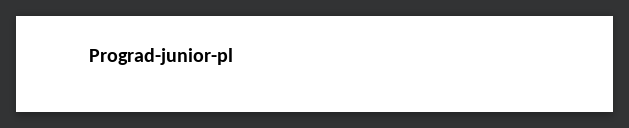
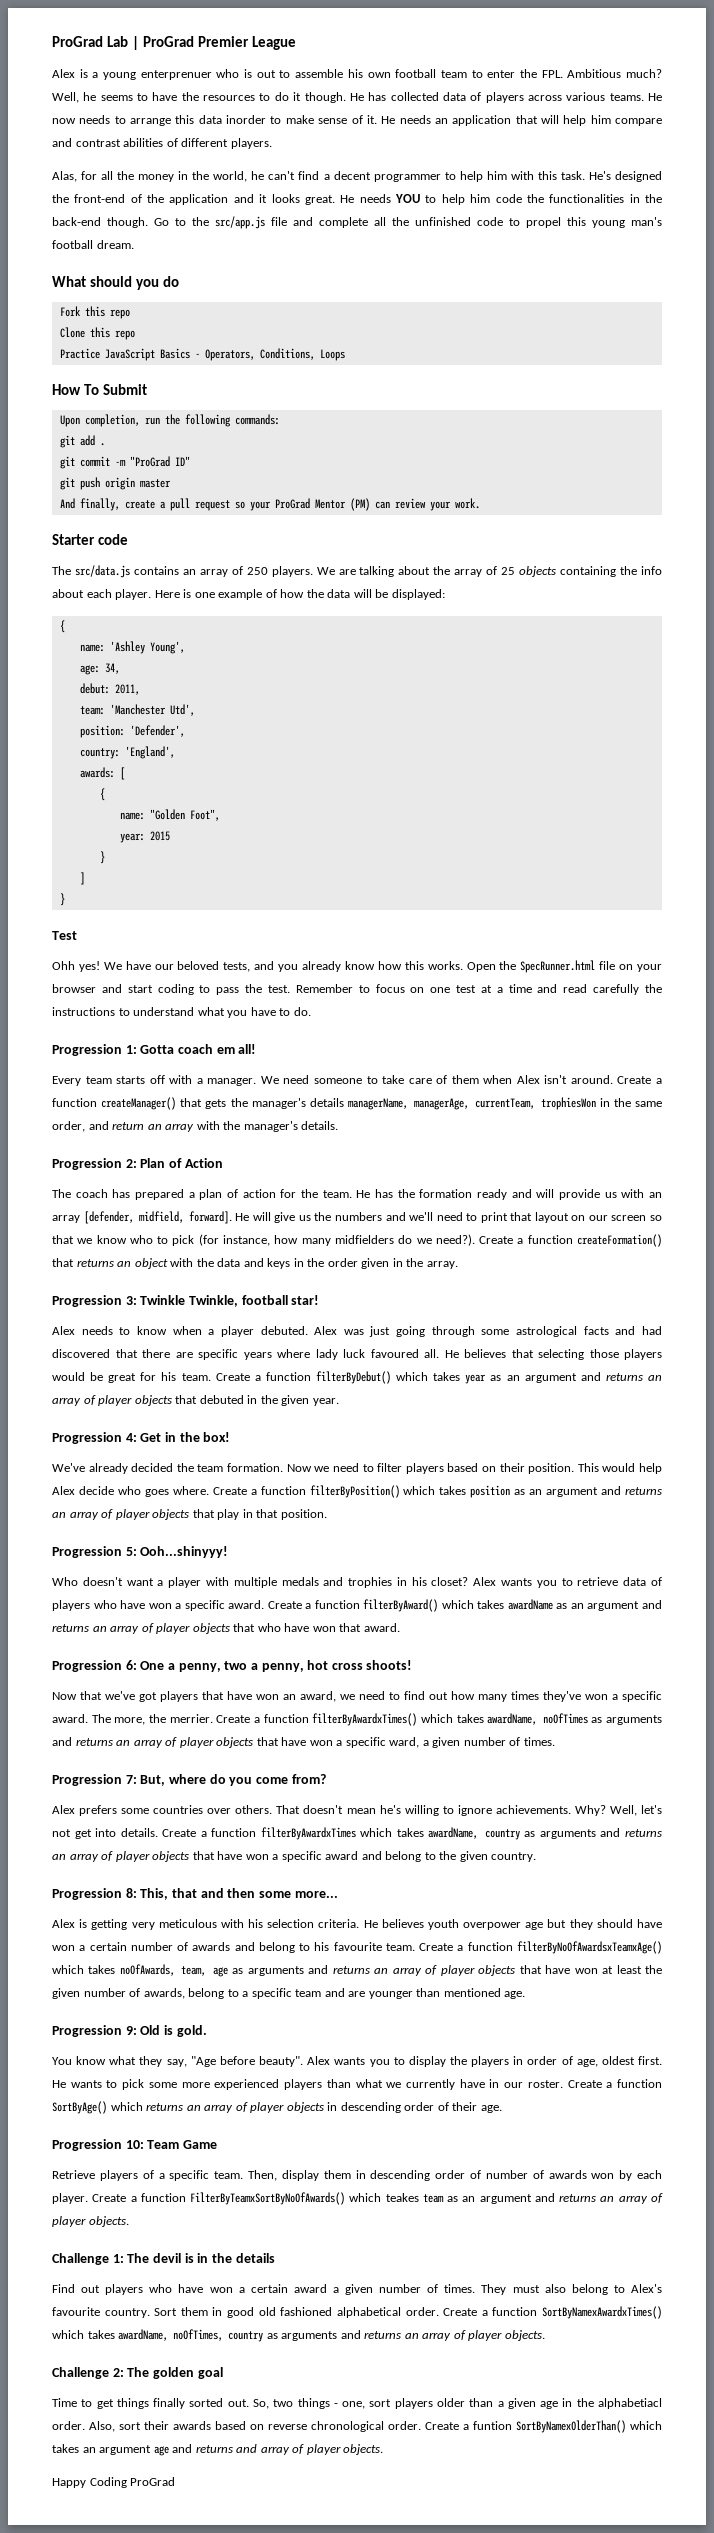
[89,48,233,65] Prograd-junior-pl -> [52,36,297,50] [52,69,662,80] [52,92,663,103] [52,115,663,126] [52,138,272,149] [52,171,662,182] [52,194,662,205] [52,216,662,229] [52,240,134,249] [52,276,179,290] [59,306,130,319] [59,327,135,340] [59,348,345,361] [52,384,147,395] [59,414,280,427] [59,435,105,448] [59,456,190,469] [59,477,171,490] [59,498,480,511] [52,534,128,545] [52,565,662,578] [52,589,445,600] [59,620,65,633] [79,641,185,654] [79,663,120,675] [79,683,140,695] [79,704,195,716] [79,725,185,738] [79,746,175,759] [79,767,125,780] [99,788,105,801] [119,809,220,821] [119,831,170,843] [99,851,105,864] [79,872,85,885] [59,893,65,906] [52,931,77,940] [52,960,663,973] [52,984,663,995] [52,1007,311,1018] [52,1044,257,1056] [52,1075,662,1086] [52,1097,662,1110] [52,1121,339,1132] [52,1158,223,1170] [52,1189,662,1200] [52,1211,662,1224] [52,1234,663,1247] [52,1258,458,1269] [52,1295,320,1307] [52,1326,662,1337] [52,1349,662,1360] [52,1371,662,1384] [52,1395,339,1406] [52,1432,231,1444] [52,1463,662,1474] [52,1485,662,1498] [52,1509,327,1520] [52,1546,229,1558] [52,1577,662,1588] [52,1599,663,1612] [52,1623,400,1634] [52,1660,413,1672] [52,1691,662,1702] [52,1713,663,1726] [52,1737,555,1748] [52,1774,326,1786] [52,1805,662,1816] [52,1827,662,1840] [52,1851,537,1862] [52,1888,338,1900] [52,1919,662,1930] [52,1941,662,1954] [52,1964,662,1977] [52,1988,526,1999] [52,2025,207,2037] [52,2056,662,2067] [52,2079,662,2090] [52,2101,502,2114] [52,2139,217,2151] [52,2170,662,2181] [52,2192,663,2205] [52,2216,129,2227] [52,2253,275,2265] [52,2284,662,2295] [52,2306,663,2319] [52,2329,545,2342] [52,2367,223,2379] [52,2398,662,2409] [52,2420,662,2433] [52,2444,384,2456] [52,2477,176,2488] ProGrad Lab | ProGrad Premier League // Alex is a young enterprenuer who is out to assemble his own football team to enter the FPL. Ambitious much? Well, he seems to have the resources to do it though. He has collected data of players across various teams. He now needs to arrange this data inorder to make sense of it. He needs an application that will help him compare and contrast abilities of different players. // Alas, for all the money in the world, he can't find a decent programmer to help him with this task. He's designed the front-end of the application and it looks great. He needs YOU to help him code the functionalities in the back-end though. Go to the src/app.js file and complete all the unfinished code to propel this young man's football dream. // What should you do // Fork this repo // Clone this repo // Practice JavaScript Basics - Operators, Conditions, Loops // How To Submit // Upon completion, run the following commands: // git add . // git commit -m "ProGrad ID" // git push origin master // And finally, create a pull request so your ProGrad Mentor (PM) can review your work. // Starter code // The src/data.js contains an array of 250 players. We are talking about the array of 25 objects containing the info about each player. Here is one example of how the data will be displayed: // { // name: 'Ashley Young', // age: 34, // debut: 2011, // team: 'Manchester Utd', // position: 'Defender', // country: 'England', // awards: [ // { // name: "Golden Foot", // year: 2015 // } // ] // } // Test // Ohh yes! We have our beloved tests, and you already know how this works. Open the SpecRunner.html file on your browser and start coding to pass the test. Remember to focus on one test at a time and read carefully the instructions to understand what you have to do. // Progression 1: Gotta coach em all! // Every team starts off with a manager. We need someone to take care of them when Alex isn't around. Create a function createManager() that gets the manager's details managerName, managerAge, currentTeam, trophiesWon in the same order, and return an array with the manager's details. // Progression 2: Plan of Action // The coach has prepared a plan of action for the team. He has the formation ready and will provide us with an array [defender, midfield, forward]. He will give us the numbers and we'll need to print that layout on our screen so that we know who to pick (for instance, how many midfielders do we need?). Create a function createFormation() that returns an object with the data and keys in the order given in the array. // Progression 3: Twinkle Twinkle, football star! // Alex needs to know when a player debuted. Alex was just going through some astrological facts and had discovered that there are specific years where lady luck favoured all. He believes that selecting those players would be great for his team. Create a function filterByDebut() which takes year as an argument and returns an array of player objects that debuted in the given year. // Progression 4: Get in the box! // We've already decided the team formation. Now we need to filter players based on their position. This would help Alex decide who goes where. Create a function filterByPosition() which takes position as an argument and returns an array of player objects that play in that position. // Progression 5: Ooh...shinyyy! // Who doesn't want a player with multiple medals and trophies in his closet? Alex wants you to retrieve data of players who have won a specific award. Create a function filterByAward() which takes awardName as an argument and returns an array of player objects that who have won that award. // Progression 6: One a penny, two a penny, hot cross shoots! // Now that we've got players that have won an award, we need to find out how many times they've won a specific award. The more, the merrier. Create a function filterByAwardxTimes() which takes awardName, noOfTimes as arguments and returns an array of player objects that have won a specific ward, a given number of times. // Progression 7: But, where do you come from? // Alex prefers some countries over others. That doesn't mean he's willing to ignore achievements. Why? Well, let's not get into details. Create a function filterByAwardxTimes which takes awardName, country as arguments and returns an array of player objects that have won a specific award and belong to the given country. // Progression 8: This, that and then some more... // Alex is getting very meticulous with his selection criteria. He believes youth overpower age but they should have won a certain number of awards and belong to his favourite team. Create a function filterByNoOfAwardsxTeamxAge() which takes noOfAwards, team, age as arguments and returns an array of player objects that have won at least the given number of awards, belong to a specific team and are younger than mentioned age. // Progression 9: Old is gold. // You know what they say, "Age before beauty". Alex wants you to display the players in order of age, oldest first. He wants to pick some more experienced players than what we currently have in our roster. Create a function SortByAge() which returns an array of player objects in descending order of their age. // Progression 10: Team Game // Retrieve players of a specific team. Then, display them in descending order of number of awards won by each player. Create a function FilterByTeamxSortByNoOfAwards() which teakes team as an argument and returns an array of player objects. // Challenge 1: The devil is in the details // Find out players who have won a certain award a given number of times. They must also belong to Alex's favourite country. Sort them in good old fashioned alphabetical order. Create a function SortByNamexAwardxTimes() which takes awardName, noOfTimes, country as arguments and returns an array of player objects. // Challenge 2: The golden goal // Time to get things finally sorted out. So, two things - one, sort players older than a given age in the alphabetiacl order. Also, sort their awards based on reverse chronological order. Create a funtion SortByNamexOlderThan() which takes an argument age and returns and array of player objects. // Happy Coding ProGrad

